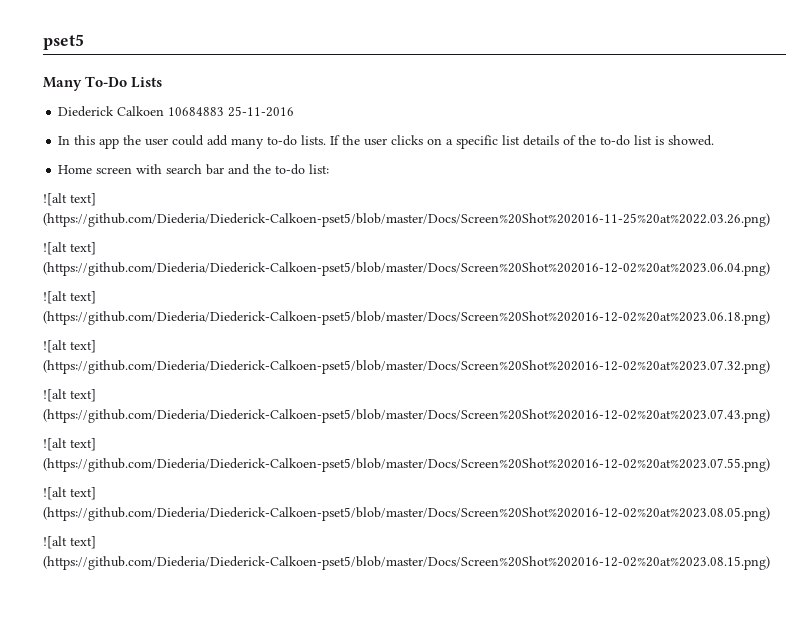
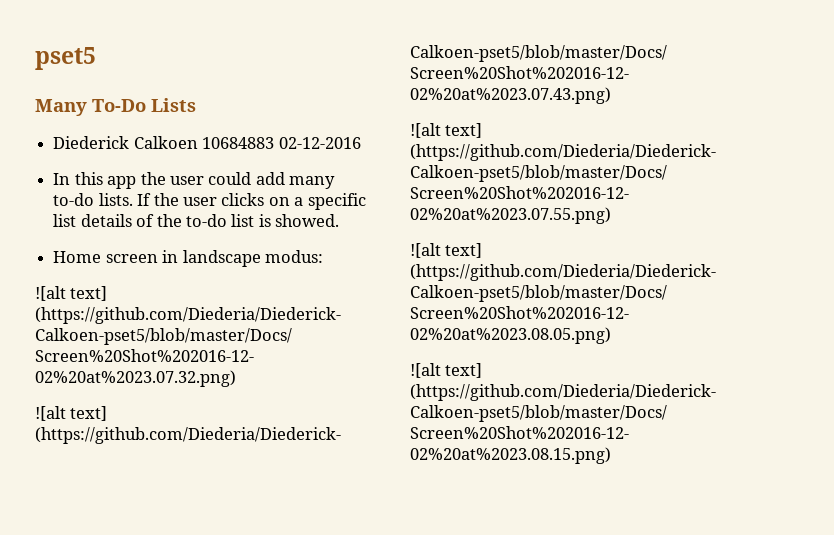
[228,106,295,117] 25-11-2016 -> [278,137,361,149] 02-12-2016
[136,164,330,175] [43,193,96,206] [43,213,770,227] [43,242,96,255] [43,262,770,276] [43,291,96,304] [43,311,770,325] with search bar and the to-do list: // ![alt text] (https://github.com/Diederia/Diederick-Calkoen-pset5/blob/master/Docs/Screen%20Shot%202016-11-25%20at%2022.03.26.png) // ![alt text] (https://github.com/Diederia/Diederick-Calkoen-pset5/blob/master/Docs/Screen%20Shot%202016-12-02%20at%2023.06.04.png) // ![alt text] (https://github.com/Diederia/Diederick-Calkoen-pset5/blob/master/Docs/Screen%20Shot%202016-12-02%20at%2023.06.18.png) -> [162,250,323,267] in landscape modus:

